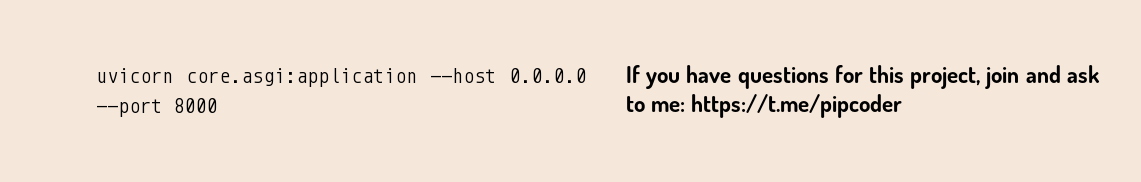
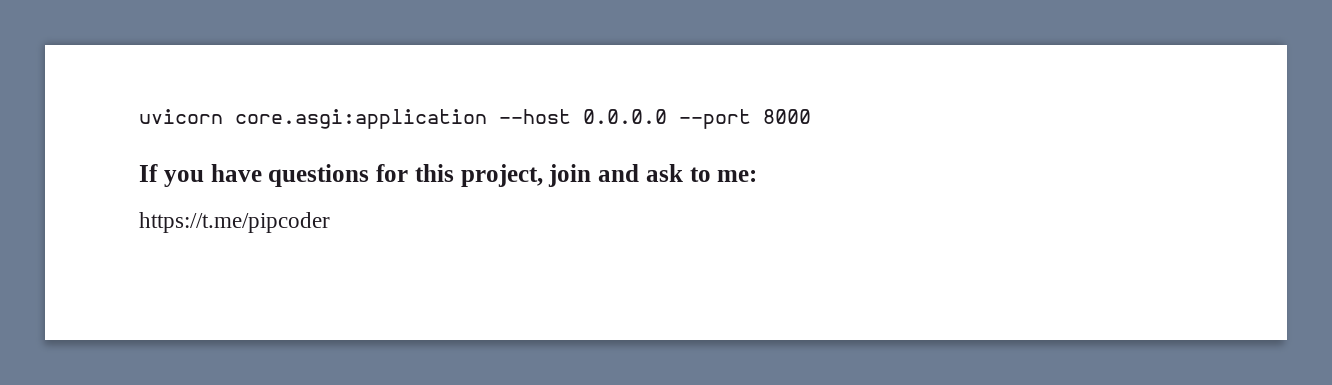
(686, 106) none -> (758, 176) //

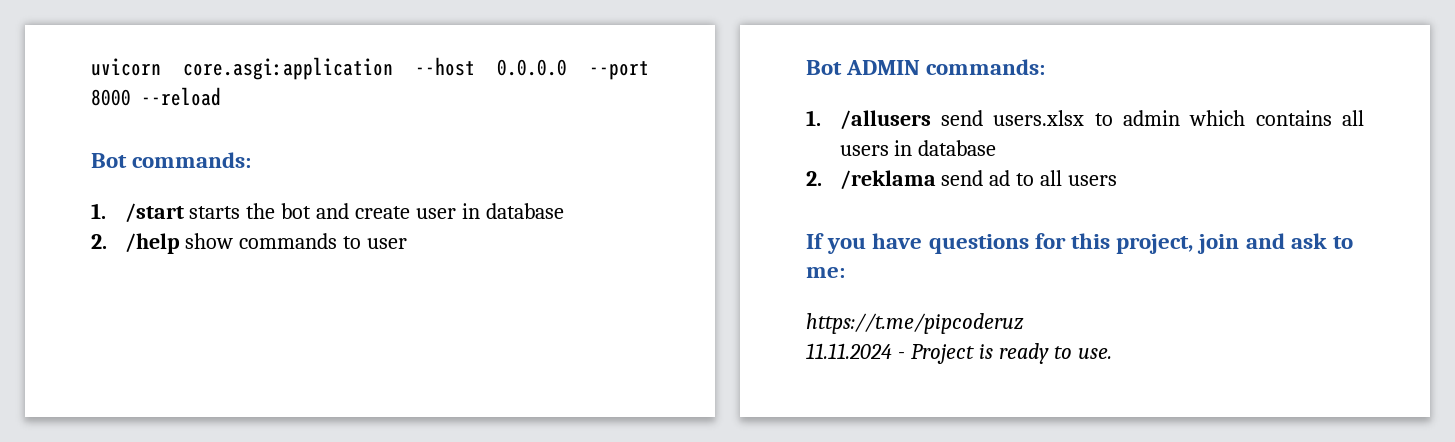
(811, 116) none -> [141,87,221,106] [91,152,252,168] [91,203,565,223] [91,233,408,254] [806,59,1046,75] [806,110,1364,130] [839,140,997,156] [806,170,1118,190] --reload // Bot commands: // 1. /start starts the bot and create user in database // 2. /help show commands to user // Bot ADMIN commands: // 1. /allusers send users.xlsx to admin which contains all users in database // 2. /reklama send ad to all users
[139,212,330,233] https://t.me/pipcoder -> [806,313,1024,334] [806,343,1112,364] https://t.me/pipcoderuz // 11.11.2024 - Project is ready to use.

